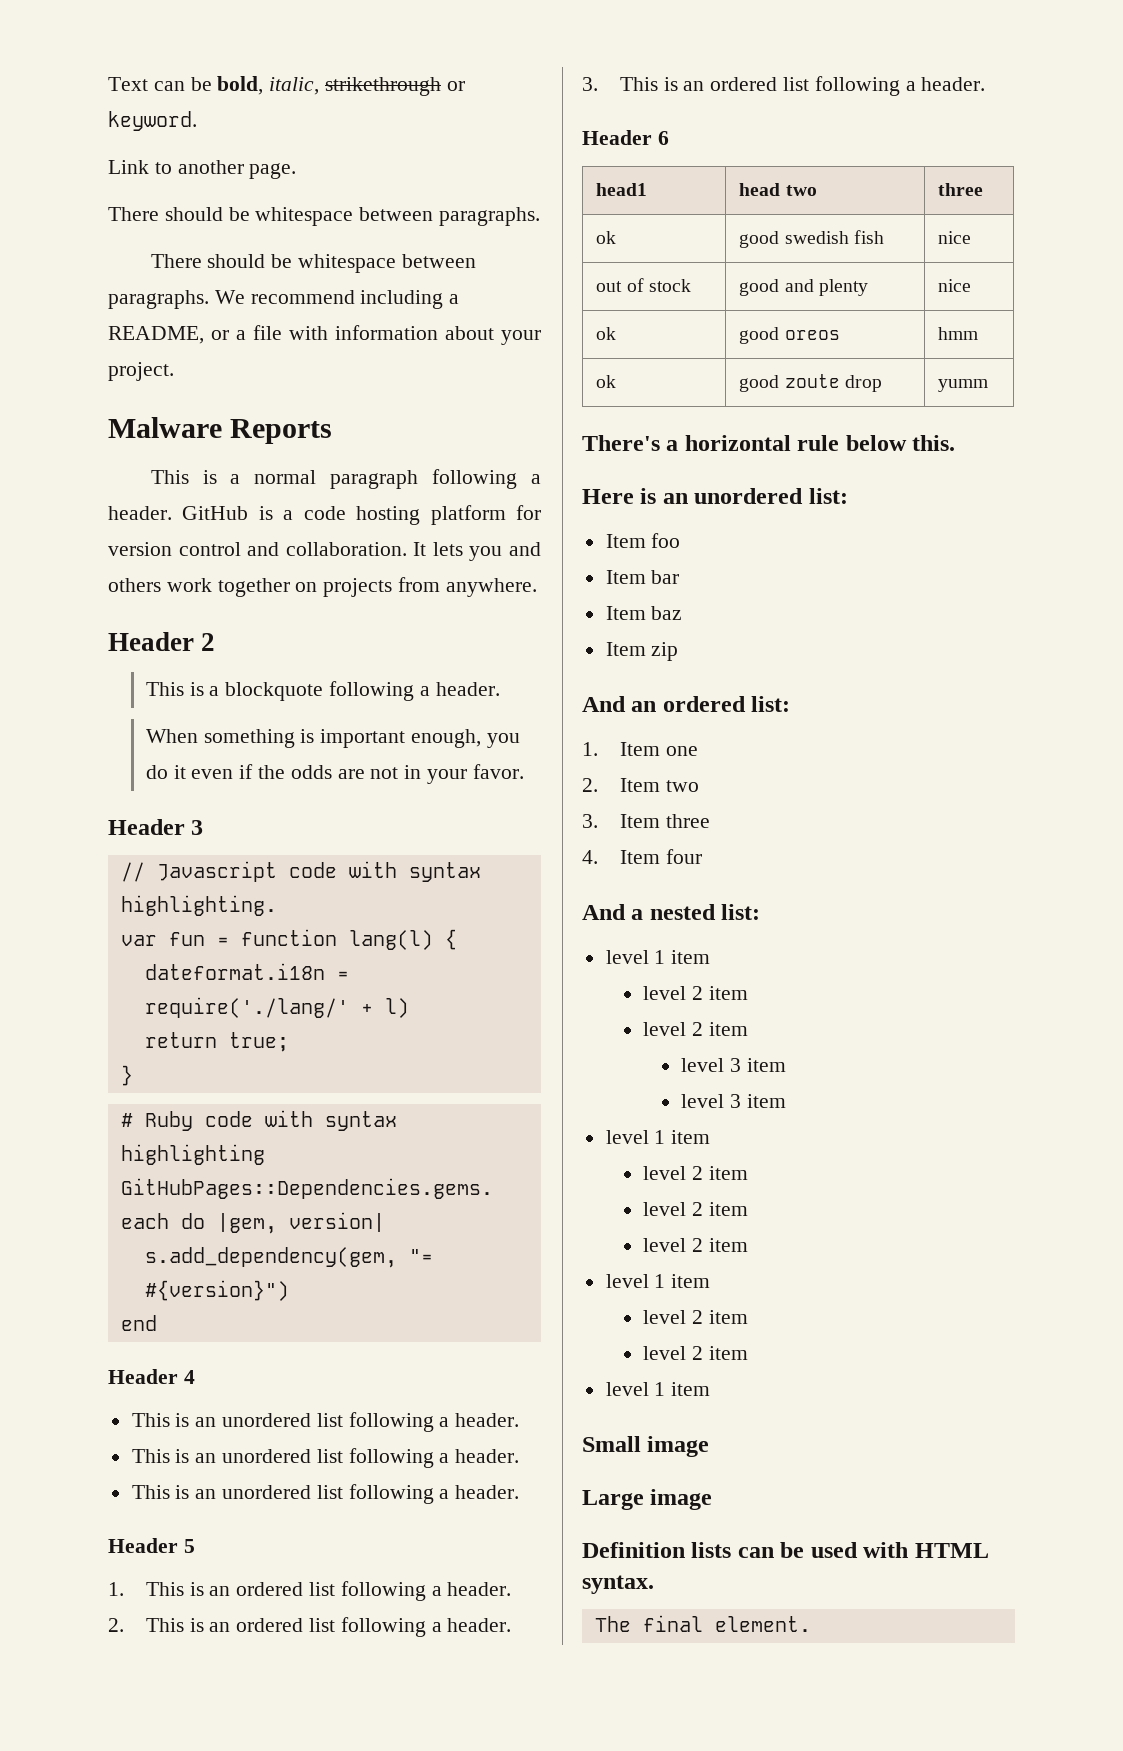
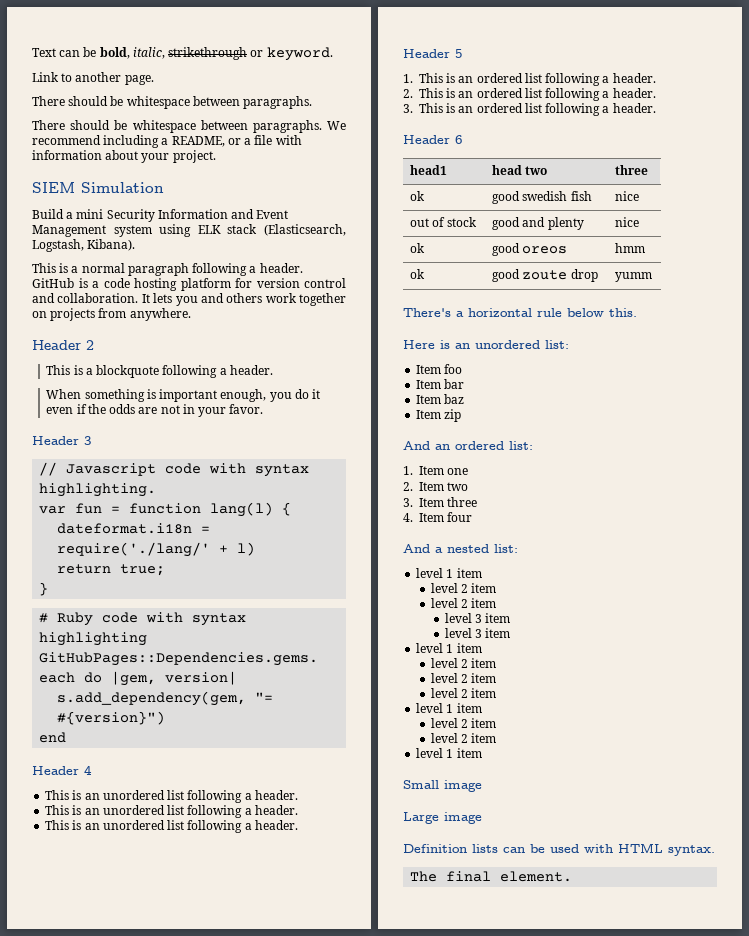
[108,417,333,444] Malware Reports -> [32,182,164,193] [32,209,289,222] [32,224,346,237] [32,239,136,252] SIEM Simulation // Build a mini Security Information and Event Management system using ELK stack (Elasticsearch, Logstash, Kibana).

